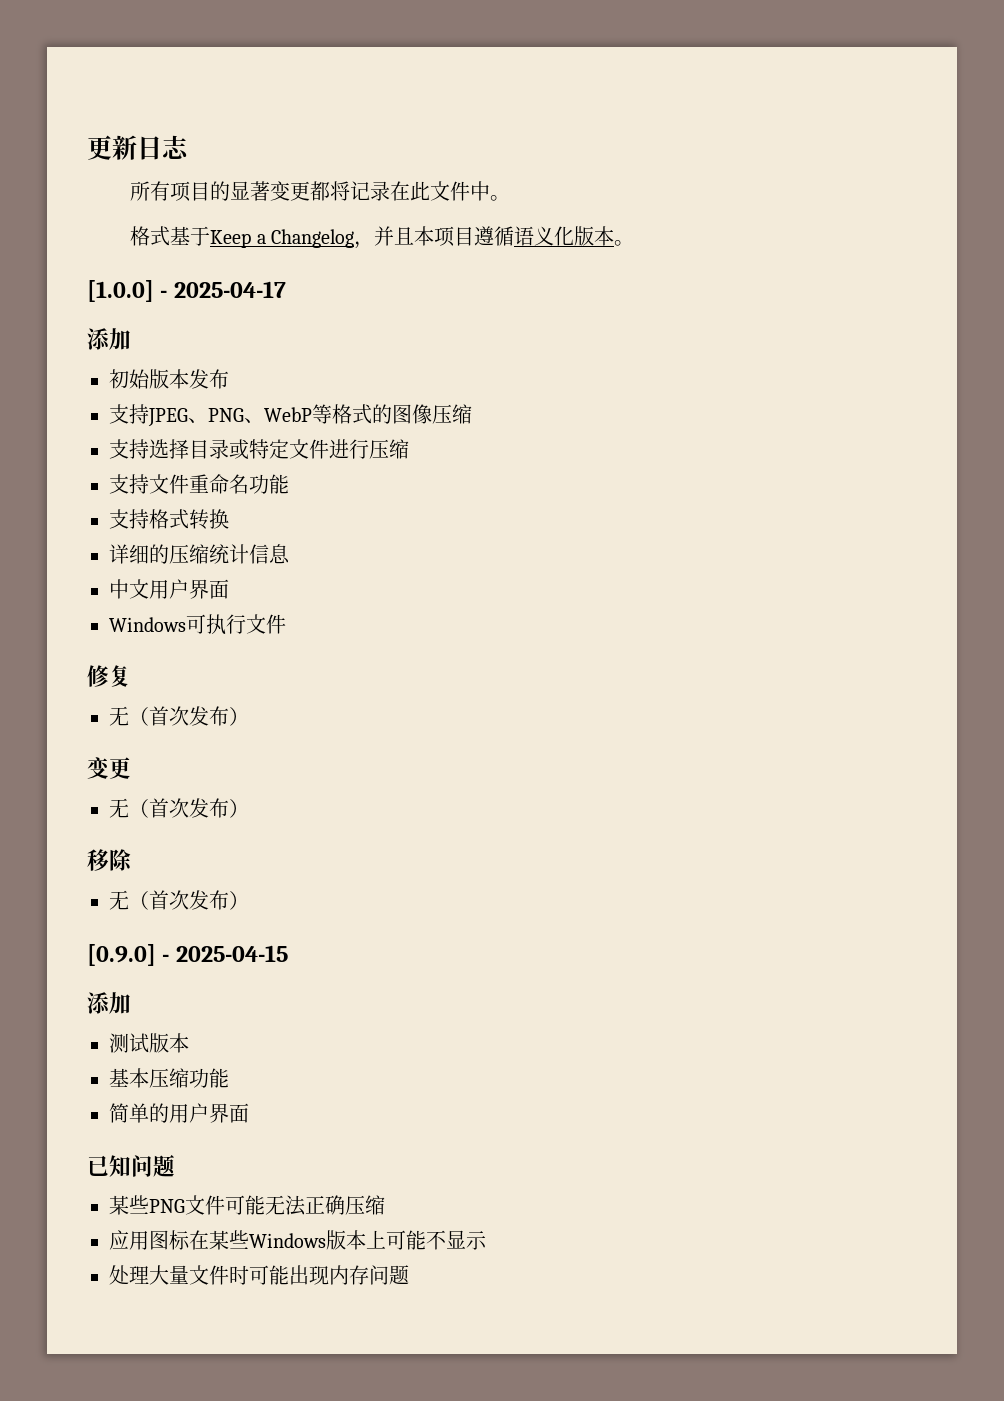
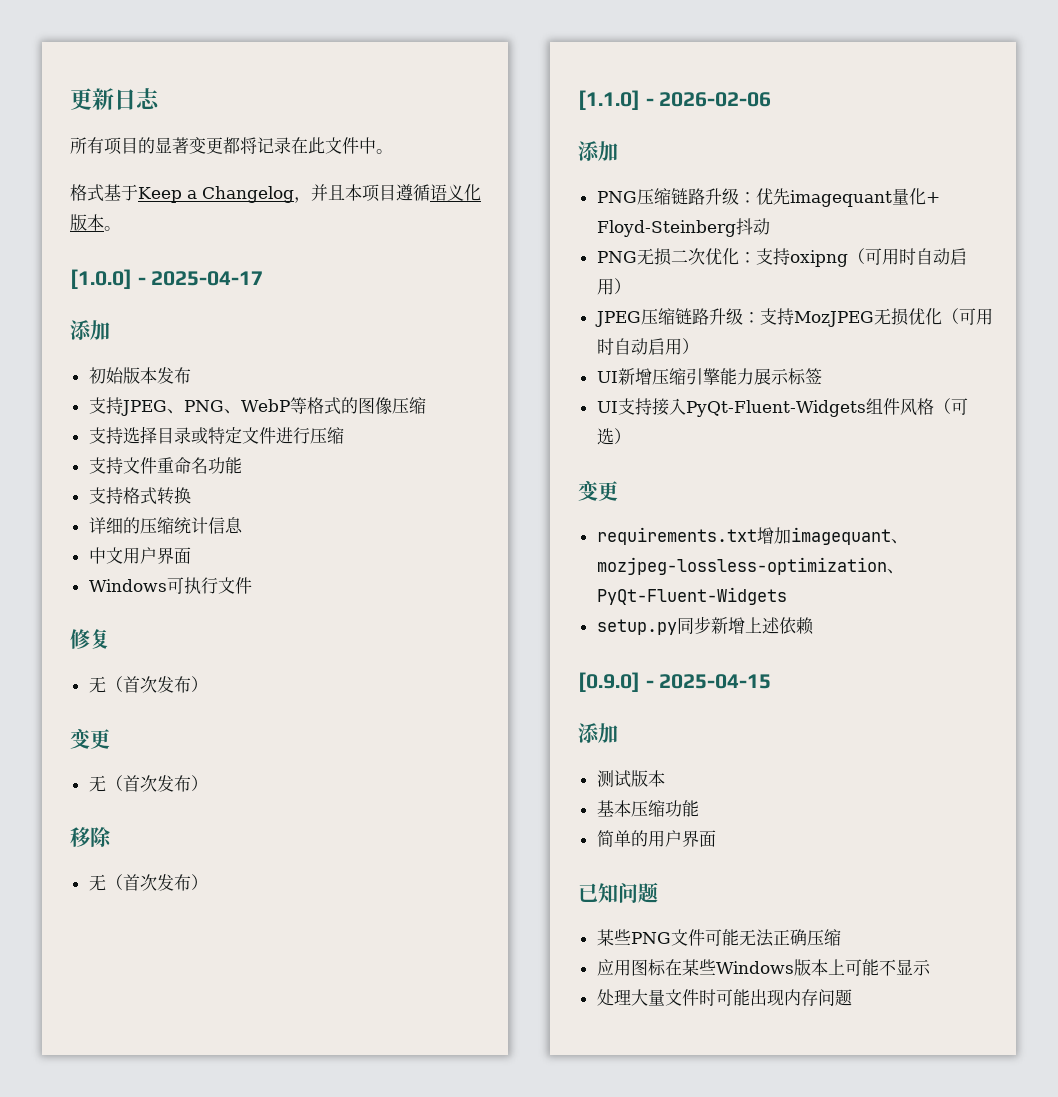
(249, 900) none -> [578,90,772,110] [578,141,618,161] [596,188,940,207] [596,218,770,237] [596,248,967,267] [596,278,631,295] [594,308,993,327] [596,338,699,355] [596,368,822,385] [596,398,968,417] [596,428,631,445] [578,480,618,501] [596,527,908,545] [596,557,904,575] [596,587,787,605] [596,616,814,635] // [1.1.0] - 2026-02-06 // 添加 // PNG压缩链路升级：优先imagequant量化+ Floyd-Steinberg抖动 // PNG无损二次优化：支持oxipng（可用时自动启用） // JPEG压缩链路升级：支持MozJPEG无损优化（可用时自动启用） // UI新增压缩引擎能力展示标签 // UI支持接入PyQt-Fluent-Widgets组件风格（可选） // 变更 // requirements.txt增加imagequant、mozjpeg-lossless-optimization、PyQt-Fluent-Widgets // setup.py同步新增上述依赖

